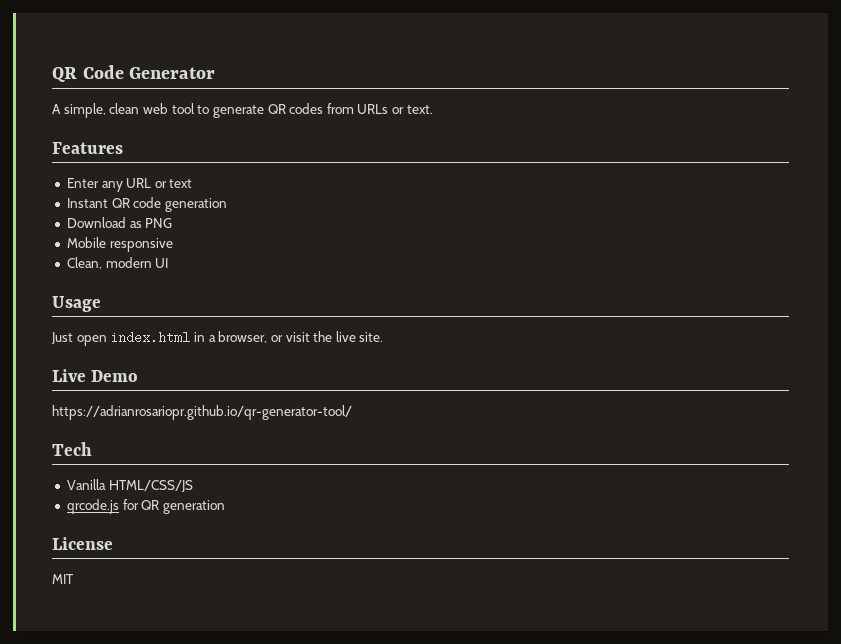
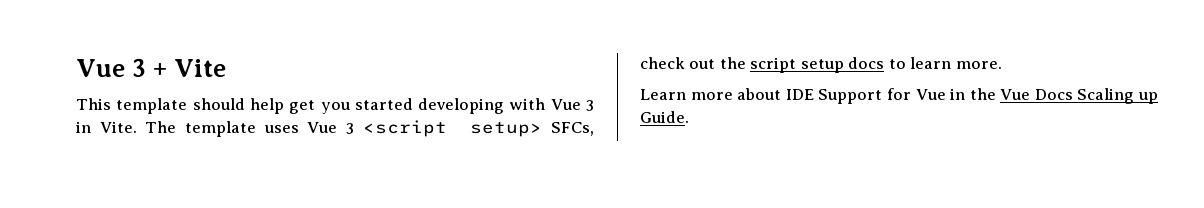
[52,65,216,82] [52,103,433,118] [52,142,123,154] [66,178,193,192] [66,197,227,212] [66,217,173,228] [66,237,173,252] [66,257,169,269] [52,296,101,312] [51,331,384,346] [52,369,139,382] [52,405,352,420] [52,442,92,456] [66,479,193,492] [66,499,225,514] [52,537,113,550] [52,574,73,584] QR Code Generator // A simple, clean web tool to generate QR codes from URLs or text. // Features // Enter any URL or text // Instant QR code generation // Download as PNG // Mobile responsive // Clean, modern UI // Usage // Just open index.html in a browser, or visit the live site. // Live Demo // https://adrianrosariopr.github.io/qr-generator-tool/ // Tech // Vanilla HTML/CSS/JS // qrcode.js for QR generation // License // MIT -> [76,58,227,77] [76,98,594,114] [76,120,595,137] [640,57,1002,73] [640,88,1158,104] [640,111,689,123] Vue 3 + Vite // This template should help get you started developing with Vue 3 in Vite. The template uses Vue 3 <script setup> SFCs, check out the script setup docs to learn more. // Learn more about IDE Support for Vue in the Vue Docs Scaling up Guide.

